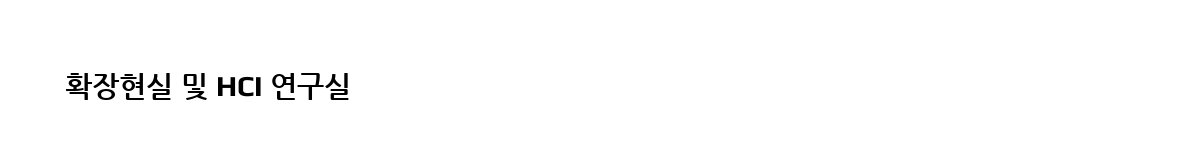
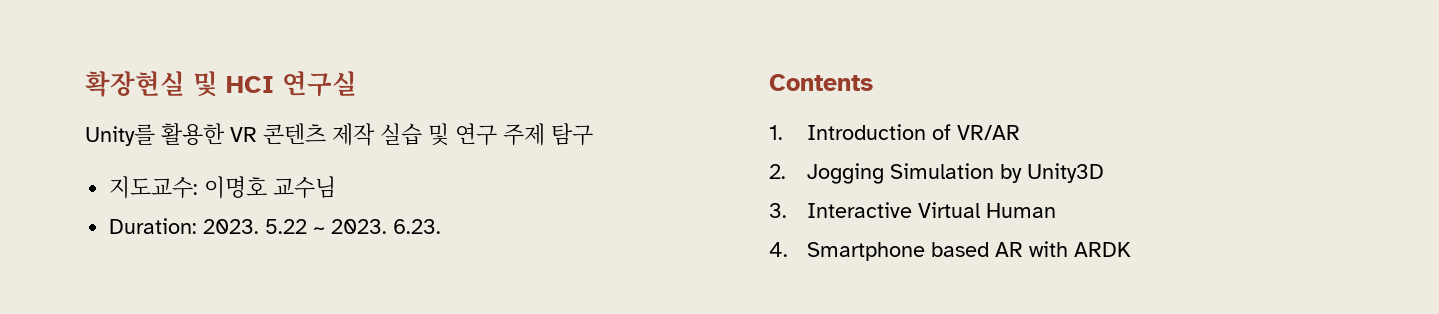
(352, 86) none -> [85,123,593,146] [109,176,337,199] [109,218,442,234] [769,74,873,91] [769,124,1020,140] [769,163,1104,184] [769,202,1056,218] [769,241,1131,261] // Unity를 활용한 VR 콘텐츠 제작 실습 및 연구 주제 탐구 // 지도교수: 이명호 교수님 // Duration: 2023. 5.22 ~ 2023. 6.23. // Contents // 1. Introduction of VR/AR // 2. Jogging Simulation by Unity3D // 3. Interactive Virtual Human // 4. Smartphone based AR with ARDK

